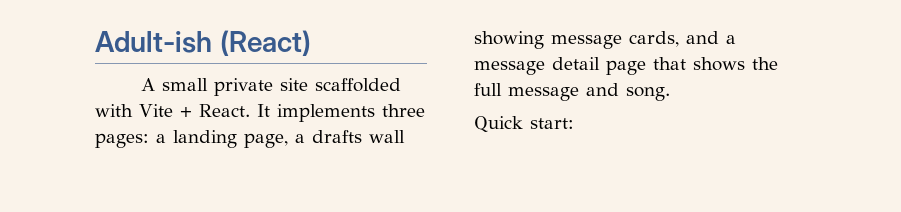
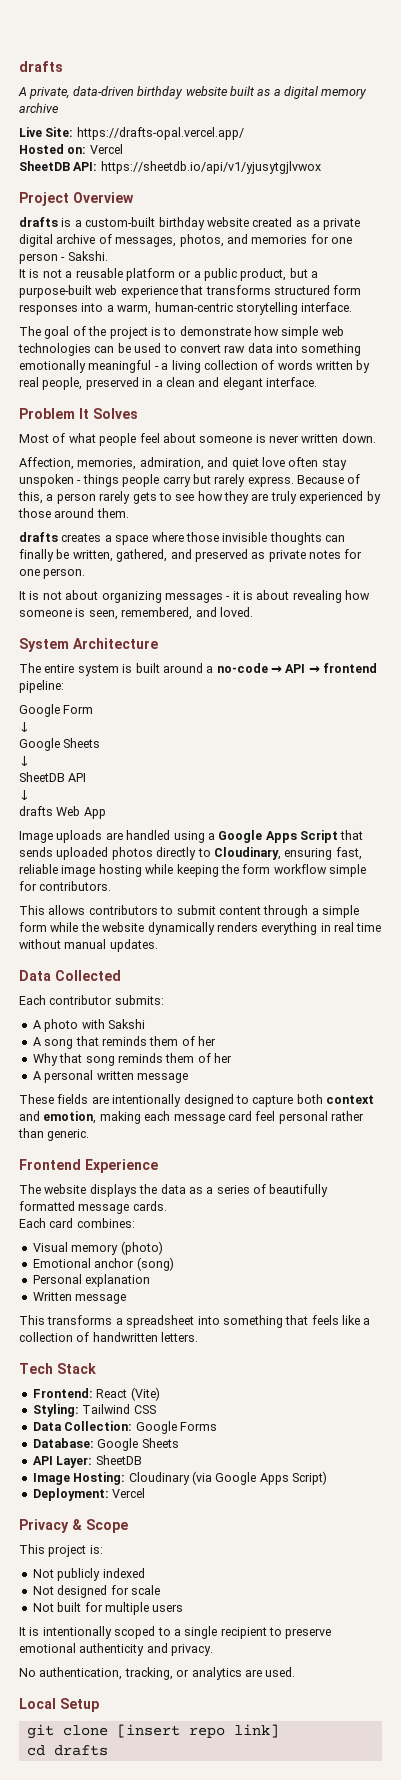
[95,30,311,56] [140,78,401,96] [95,104,425,122] [95,130,405,148] [474,31,736,49] [474,57,778,75] [474,83,670,101] [474,116,574,133] Adult-ish (React) // A small private site scaffolded with Vite + React. It implements three pages: a landing page, a drafts wall showing message cards, and a message detail page that shows the full message and song. // Quick start: -> [19,61,63,72] [18,86,368,99] [19,103,59,113] [19,127,244,140] [19,144,123,154] [19,161,321,174] [19,192,134,206] [19,217,361,230] [19,234,352,247] [19,251,108,264] [19,268,319,281] [19,285,362,298] [19,302,353,315] [19,326,344,339] [18,343,362,356] [19,360,371,373] [19,377,317,390] [19,408,138,419] [19,433,376,446] [19,457,347,470] [19,474,361,487] [18,491,381,504] [18,508,129,518] [19,532,345,545] [19,549,363,562] [19,568,86,579] [19,590,371,603] [19,607,253,620] [19,638,158,652] [19,663,378,676] [19,680,64,693] [19,704,94,717] [19,722,30,732] [19,738,101,751] [19,756,30,766] [19,772,87,782] [19,790,30,800] [19,806,106,819] [19,830,364,843] [19,847,362,860] [19,864,366,877] [19,881,112,891] [19,905,359,918] [19,922,382,935] [19,939,158,952] [19,970,121,981] [19,995,164,1005] [32,1019,145,1032] [32,1036,216,1049] [32,1053,232,1066] [32,1070,188,1083] [19,1094,374,1107] [19,1111,364,1124] [18,1128,90,1141] [19,1159,158,1173] [19,1184,329,1197] [19,1201,167,1214] [19,1218,135,1228] [32,1241,163,1255] [32,1257,174,1271] [32,1274,151,1287] [32,1292,127,1304] [19,1315,371,1328] [19,1332,199,1342] [19,1363,96,1374] [32,1387,160,1401] [32,1404,156,1417] [32,1421,217,1434] [32,1438,179,1451] [32,1455,142,1468] [32,1471,327,1485] [32,1488,146,1501] [19,1519,128,1533] [19,1544,103,1557] [32,1568,145,1581] [32,1585,160,1598] [32,1602,184,1615] [19,1626,332,1639] [19,1643,214,1656] [19,1667,296,1680] [19,1698,99,1712] [26,1724,279,1739] [26,1745,108,1756] drafts // A private, data-driven birthday website built as a digital memory archive // Live Site: https://drafts-opal.vercel.app/ // Hosted on: Vercel // SheetDB API: https://sheetdb.io/api/v1/yjusytgjlvwox // Project Overview // drafts is a custom-built birthday website created as a private digital archive of messages, photos, and memories for one person - Sakshi. // It is not a reusable platform or a public product, but a purpose-built web experience that transforms structured form responses into a warm, human-centric storytelling interface. // The goal of the project is to demonstrate how simple web technologies can be used to convert raw data into something emotionally meaningful - a living collection of words written by real people, preserved in a clean and elegant interface. // Problem It Solves // Most of what people feel about someone is never written down. // Affection, memories, admiration, and quiet love often stay unspoken - things people carry but rarely express. Because of this, a person rarely gets to see how they are truly experienced by those around them. // drafts creates a space where those invisible thoughts can finally be written, gathered, and preserved as private notes for one person. // It is not about organizing messages - it is about revealing how someone is seen, remembered, and loved. // System Architecture // The entire system is built around a no-code → API → frontend pipeline: // Google Form // ↓ // Google Sheets // ↓ // SheetDB API // ↓ // drafts Web App // Image uploads are handled using a Google Apps Script that sends uploaded photos directly to Cloudinary, ensuring fast, reliable image hosting while keeping the form workflow simple for contributors. // This allows contributors to submit content through a simple form while the website dynamically renders everything in real time without manual updates. // Data Collected // Each contributor submits: // A photo with Sakshi // A song that reminds them of her // Why that song reminds them of her // A personal written message // These fields are intentionally designed to capture both context and emotion, making each message card feel personal rather than generic. // Frontend Experience // The website displays the data as a series of beautifully formatted message cards. // Each card combines: // Visual memory (photo) // Emotional anchor (song) // Personal explanation // Written message // This transforms a spreadsheet into something that feels like a collection of handwritten letters. // Tech Stack // Frontend: React (Vite) // Styling: Tailwind CSS // Data Collection: Google Forms // Database: Google Sheets // API Layer: SheetDB // Image Hosting: Cloudinary (via Google Apps Script) // Deployment: Vercel // Privacy & Scope // This project is: // Not publicly indexed // Not designed for scale // Not built for multiple users // It is intentionally scoped to a single recipient to preserve emotional authenticity and privacy. // No authentication, tracking, or analytics are used. // Local Setup // git clone [insert repo link] // cd drafts

